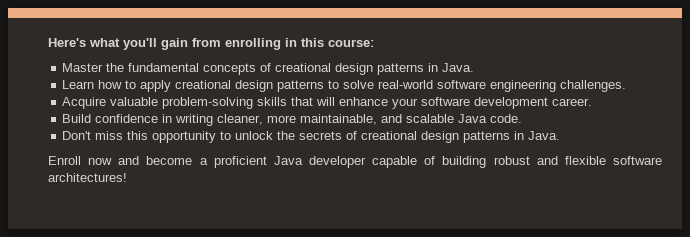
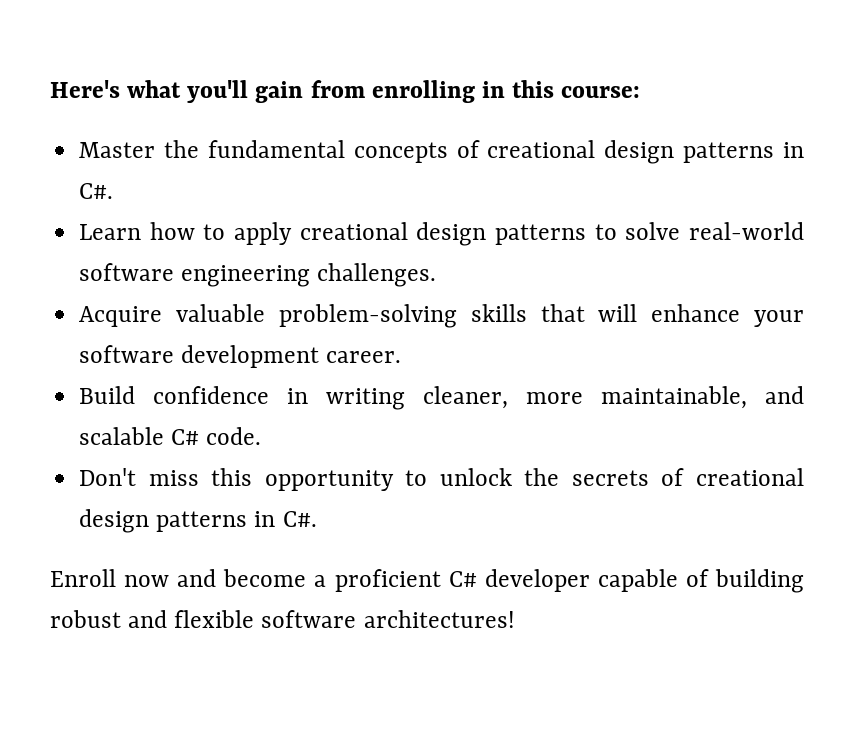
[442,63,475,72] Java. -> [79,183,114,199] C#.
[458,114,488,123] Java -> [171,429,200,445] C#
[528,131,561,140] Java. -> [282,511,317,527] C#.
[273,156,303,165] Java -> [448,571,477,587] C#

